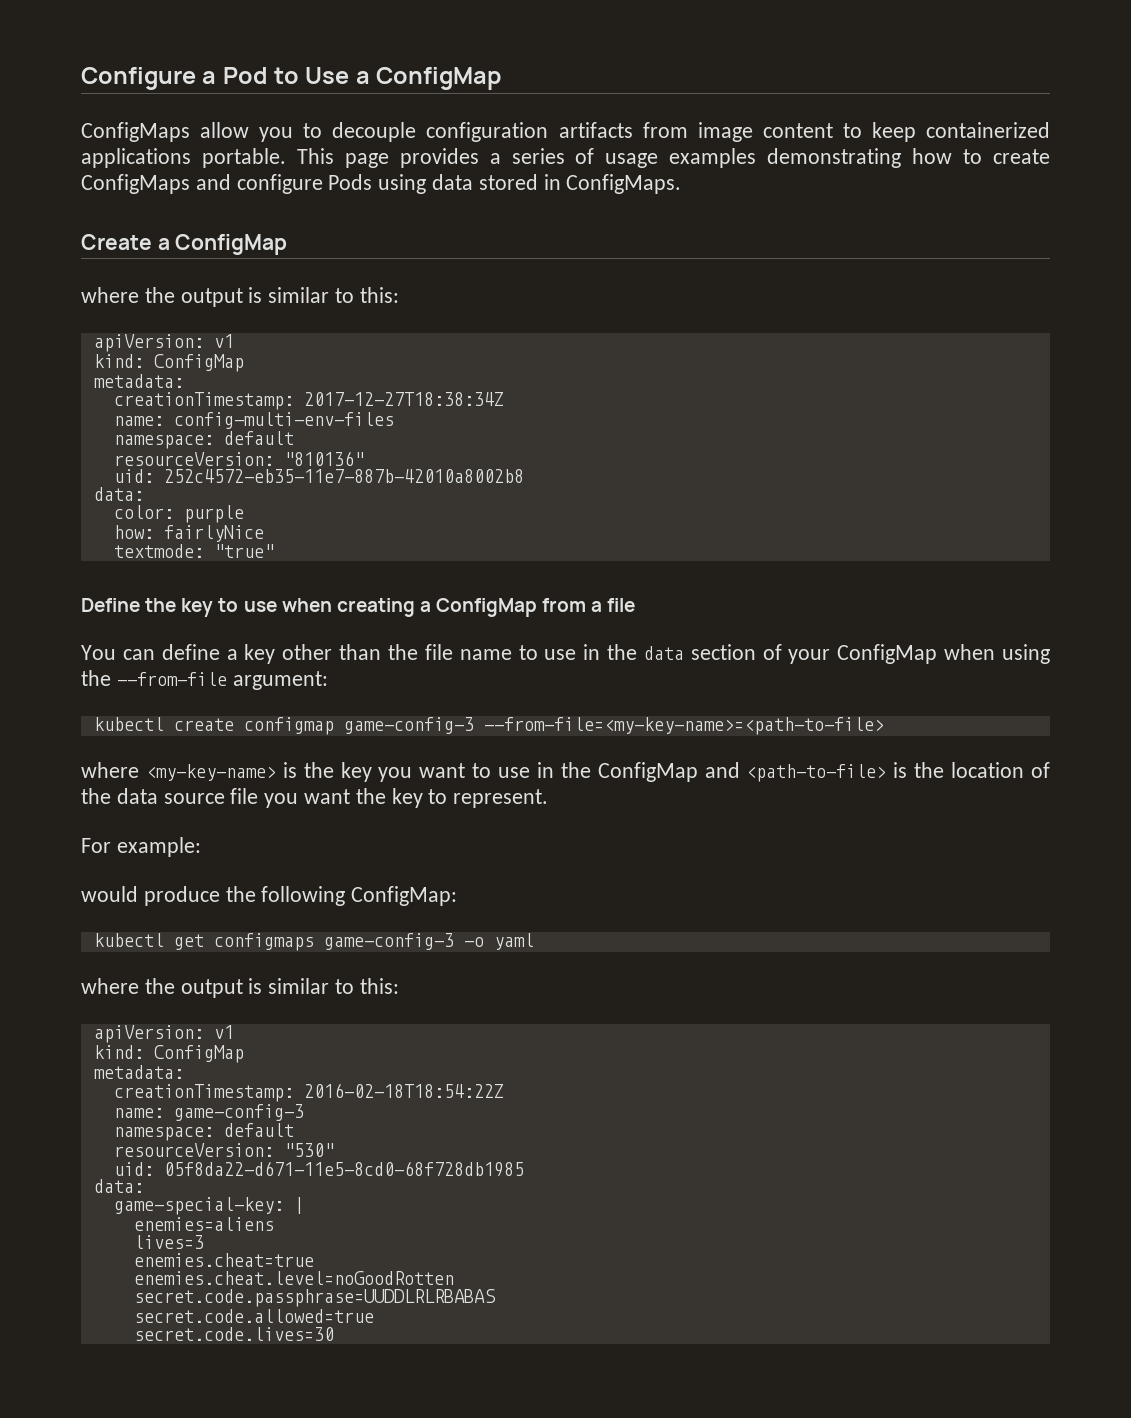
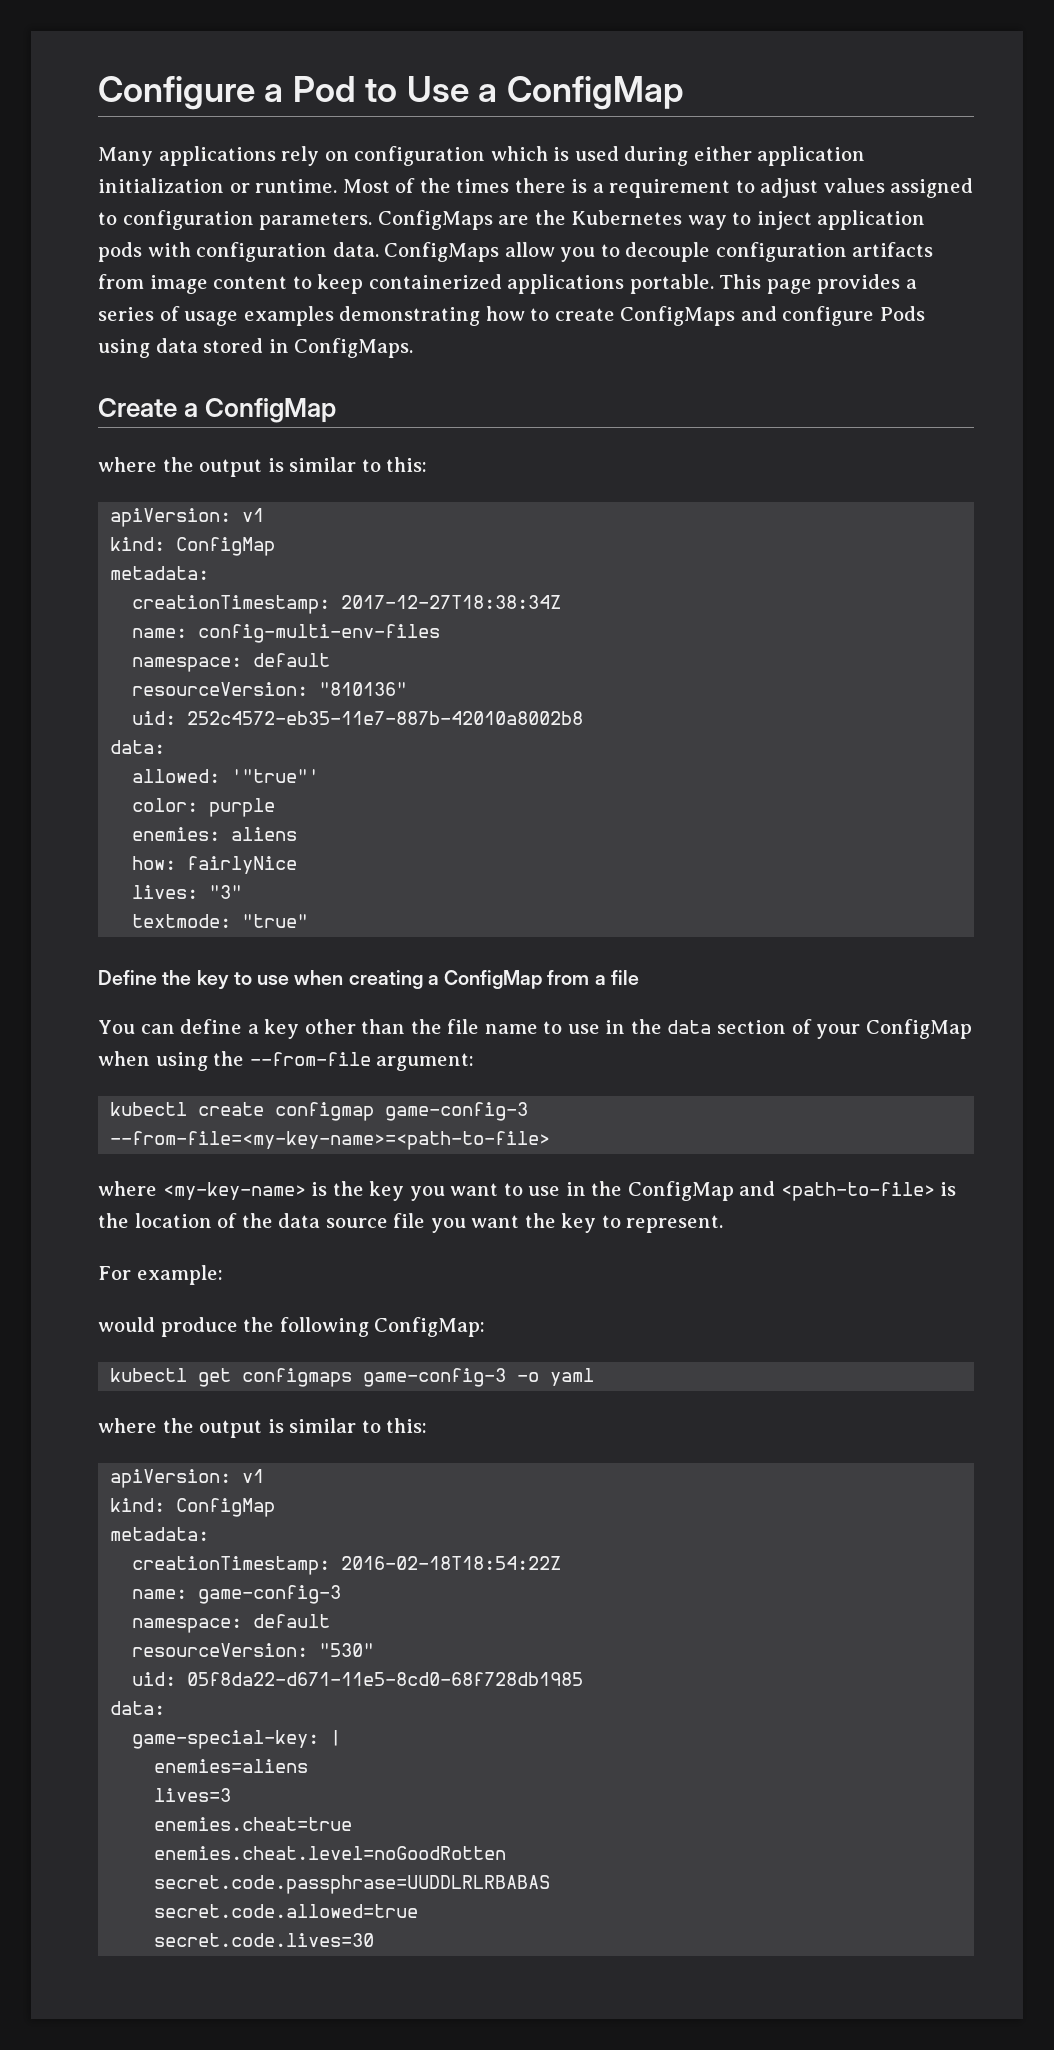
(502, 78) none -> [98,146,866,166] [98,178,974,198] [98,210,926,230] [98,242,379,262] Many applications rely on configuration which is used during either application initialization or runtime. Most of the times there is a requirement to adjust values assigned to configuration parameters. ConfigMaps are the Kubernetes way to inject application pods with configuration data.
(144, 494) none -> [132,769,320,783] // allowed: '"true"'
(244, 514) none -> [132,827,298,841] // enemies: aliens
(264, 533) none -> [132,885,243,899] // lives: "3"

